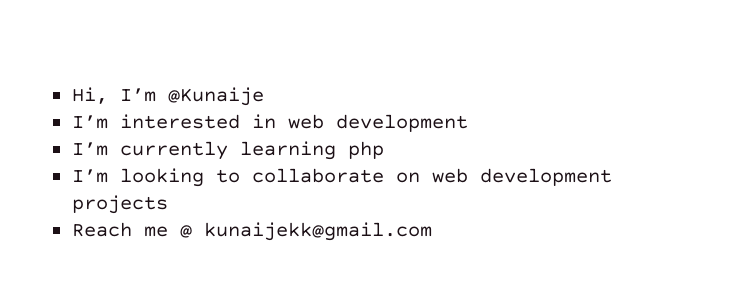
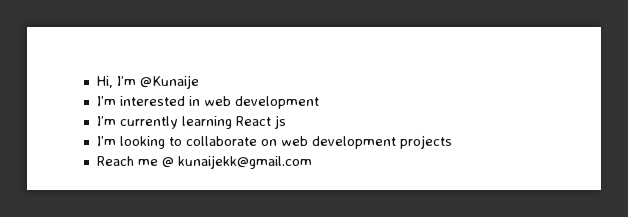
[347,141,384,159] php -> [235,115,286,129] React js

